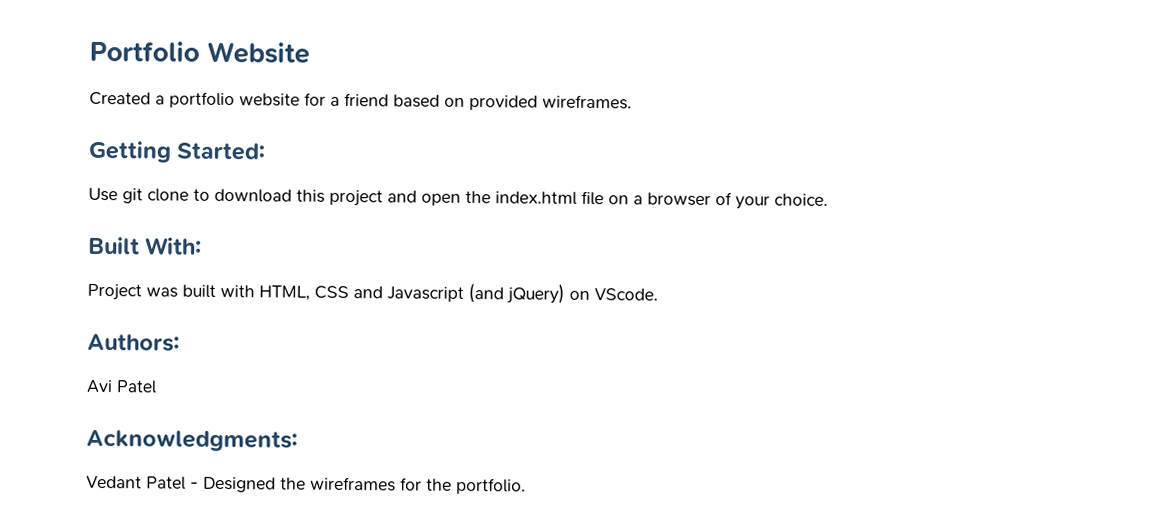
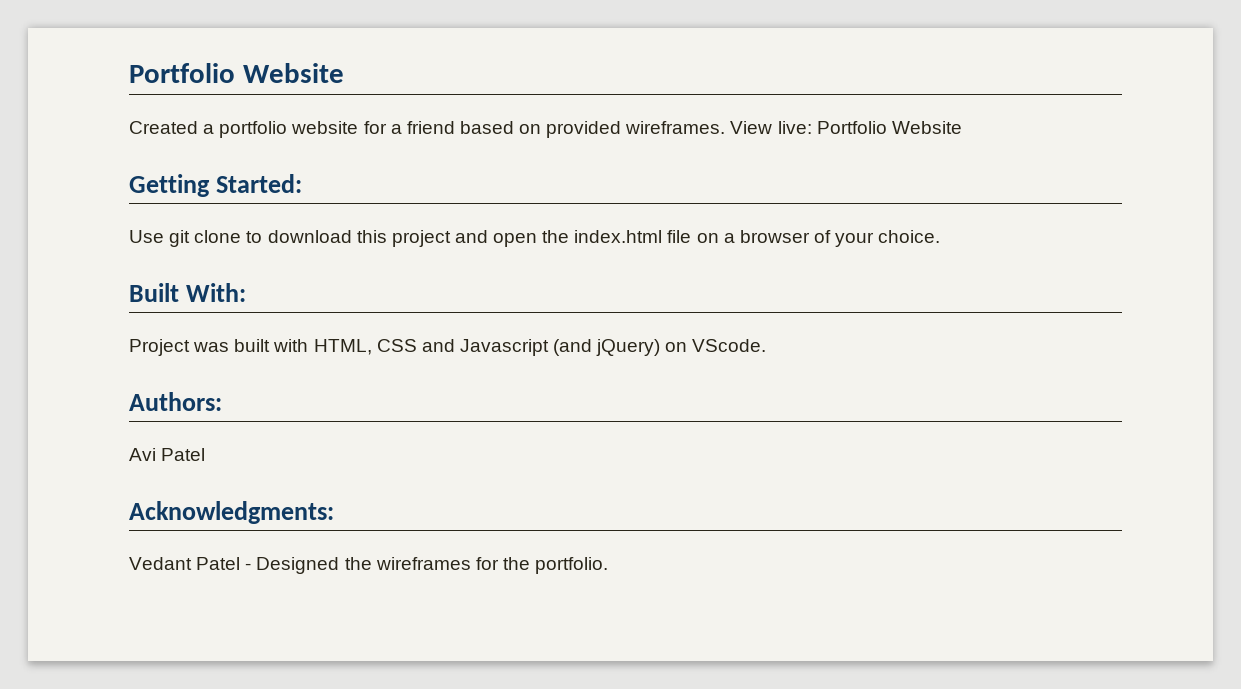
(632, 102) none -> [730,121,962,134] View live: Portfolio Website

